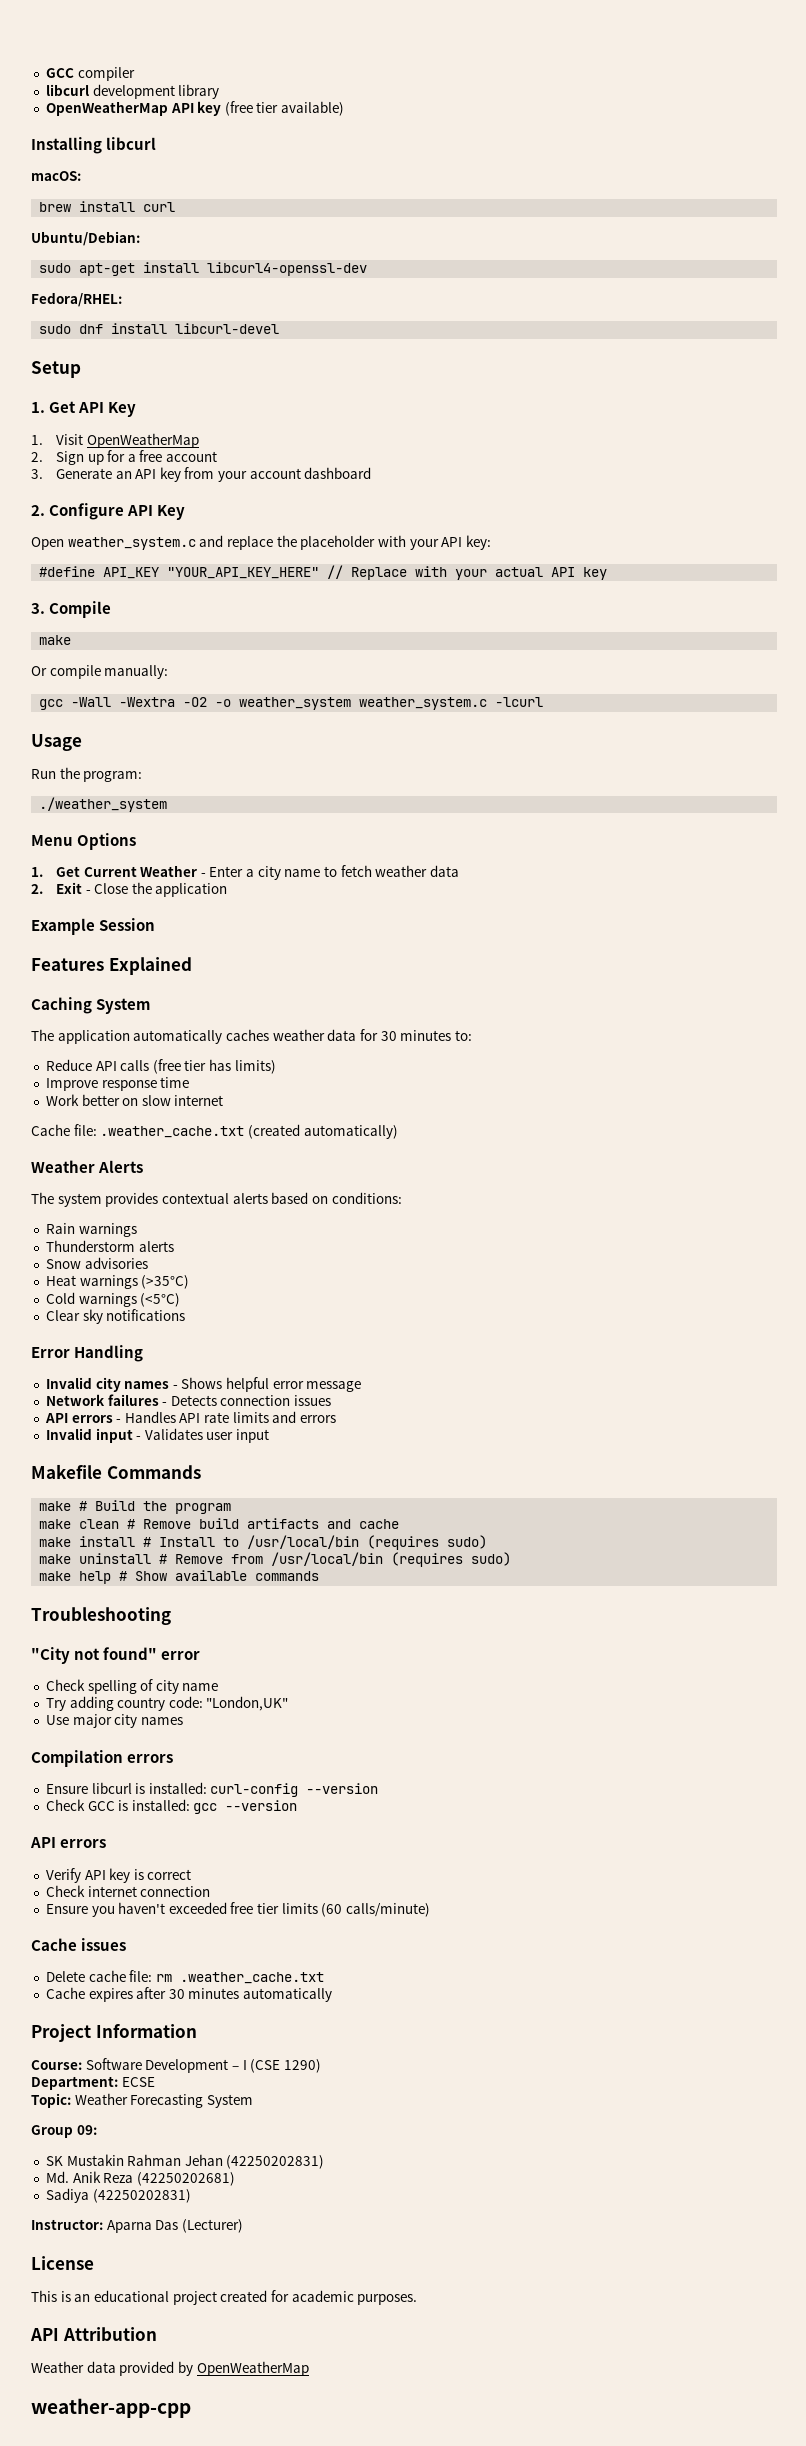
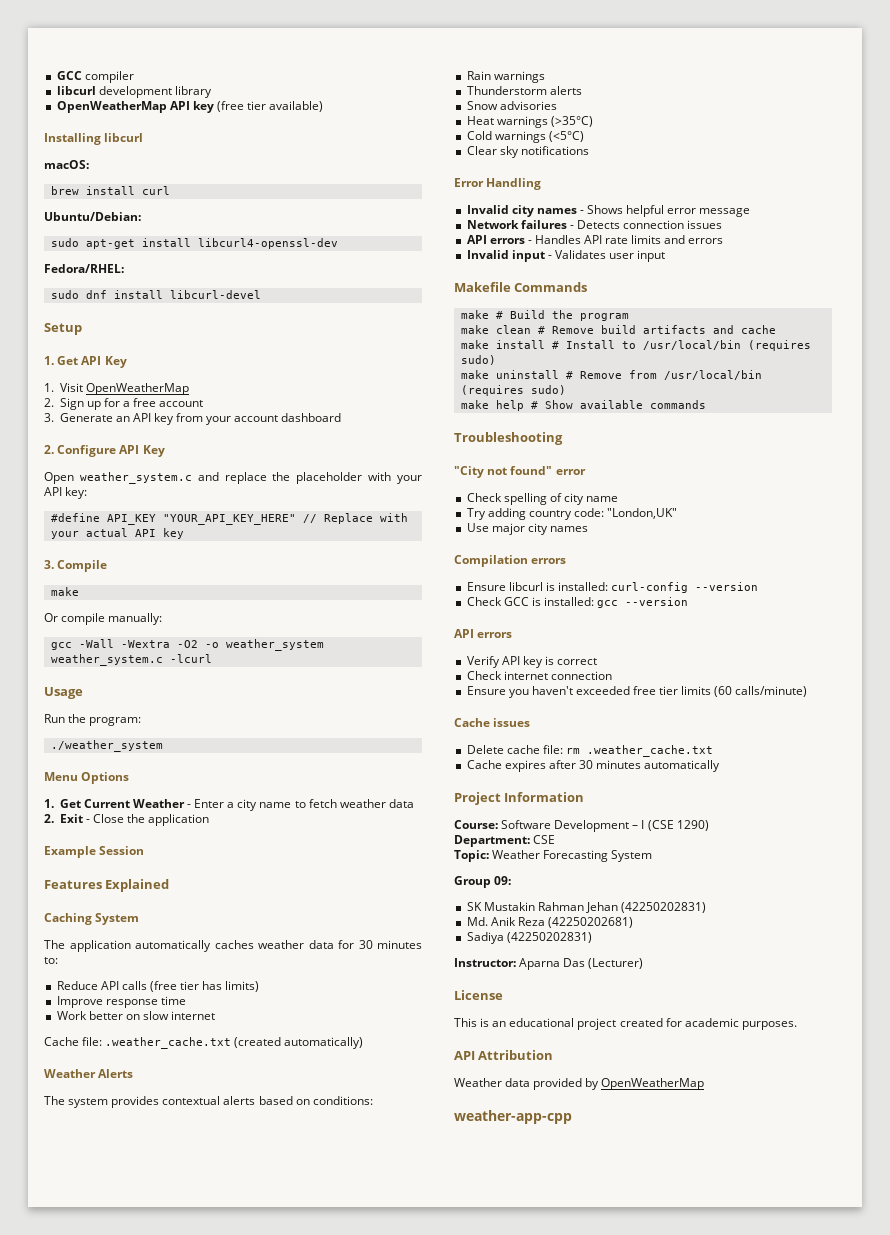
[121,2077,155,2087] ECSE -> [533,835,556,844] CSE

